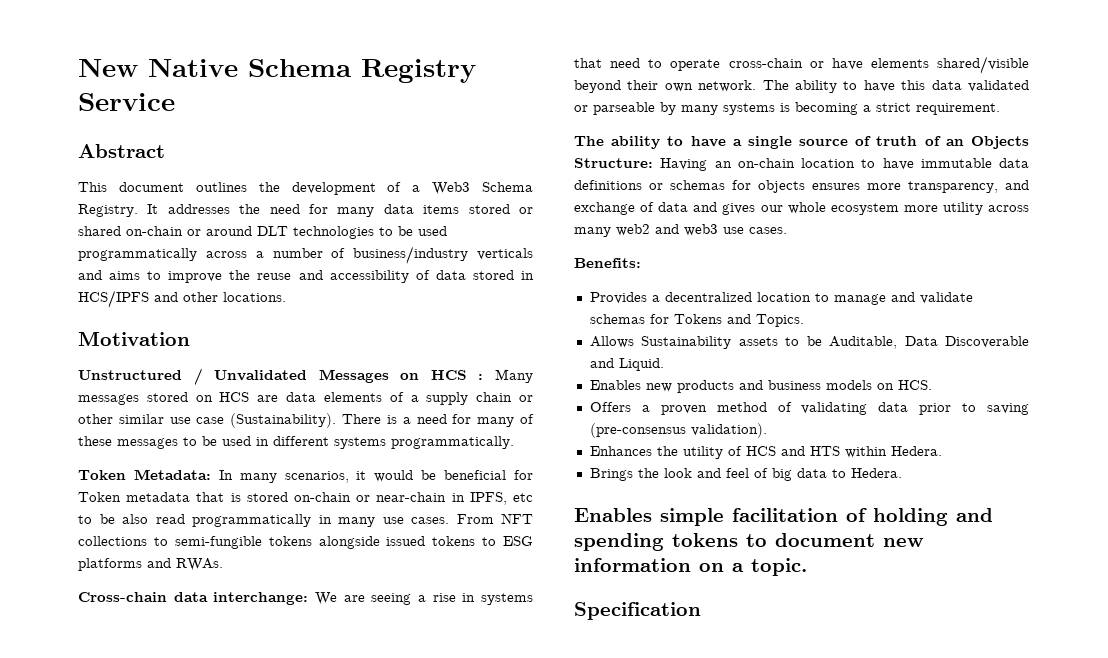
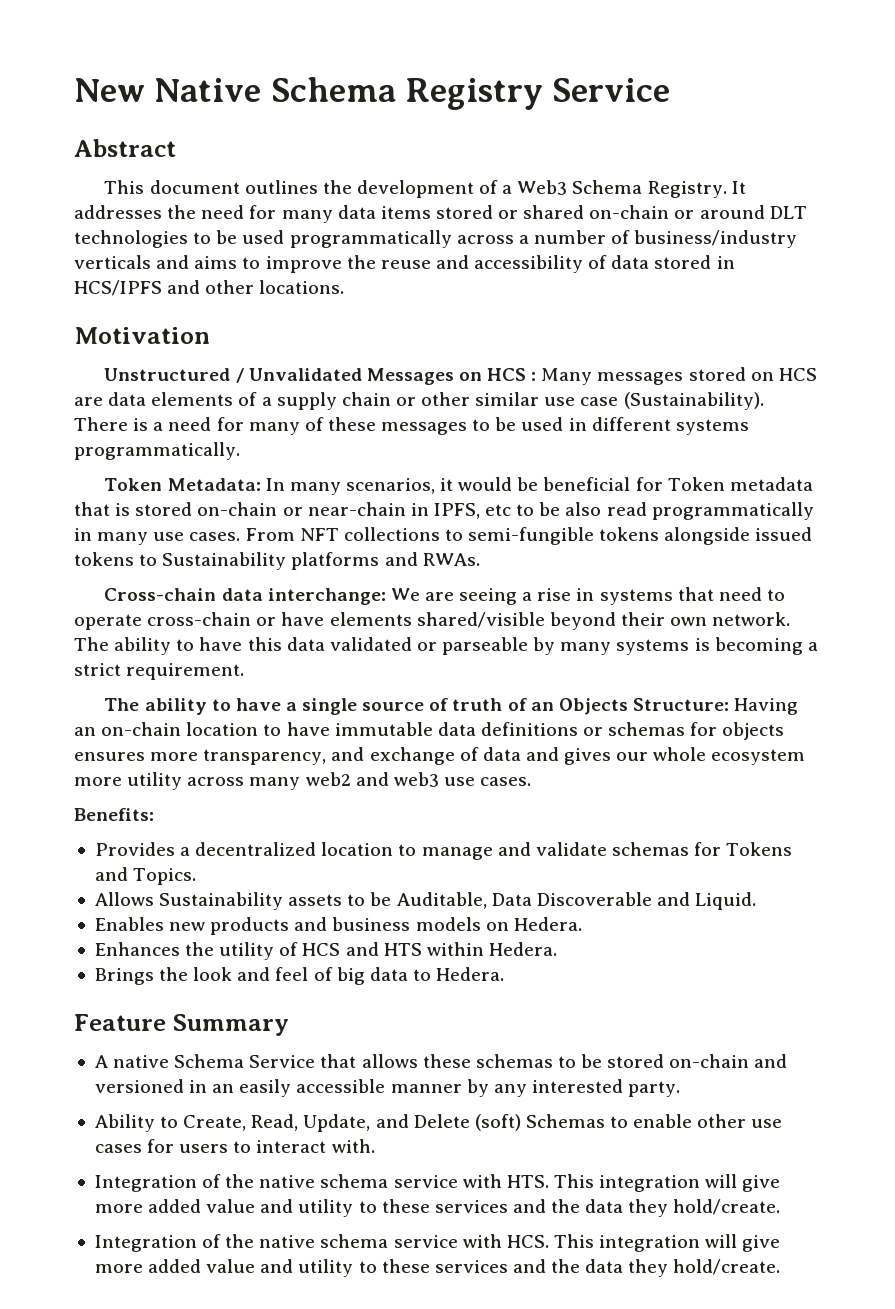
[503,536,533,546] ESG -> [162,552,287,570] Sustainability
[897,380,932,390] [589,402,1029,415] [589,423,767,438] HCS. // Offers a proven method of validating data prior to saving (pre-consensus validation). -> [513,917,582,931] Hedera.
[574,508,993,526] [574,533,924,551] [574,558,807,576] [574,602,701,620] Enables simple facilitation of holding and spending tokens to document new information on a topic. // Specification -> [74,1014,289,1036] [94,1054,788,1068] [94,1079,681,1097] [94,1114,783,1132] [94,1139,375,1153] [94,1174,781,1192] [94,1199,781,1217] [94,1234,781,1252] [94,1259,781,1277] Feature Summary // A native Schema Service that allows these schemas to be stored on-chain and versioned in an easily accessible manner by any interested party. // Ability to Create, Read, Update, and Delete (soft) Schemas to enable other use cases for users to interact with. // Integration of the native schema service with HTS. This integration will give more added value and utility to these services and the data they hold/create. // Integration of the native schema service with HCS. This integration will give more added value and utility to these services and the data they hold/create.

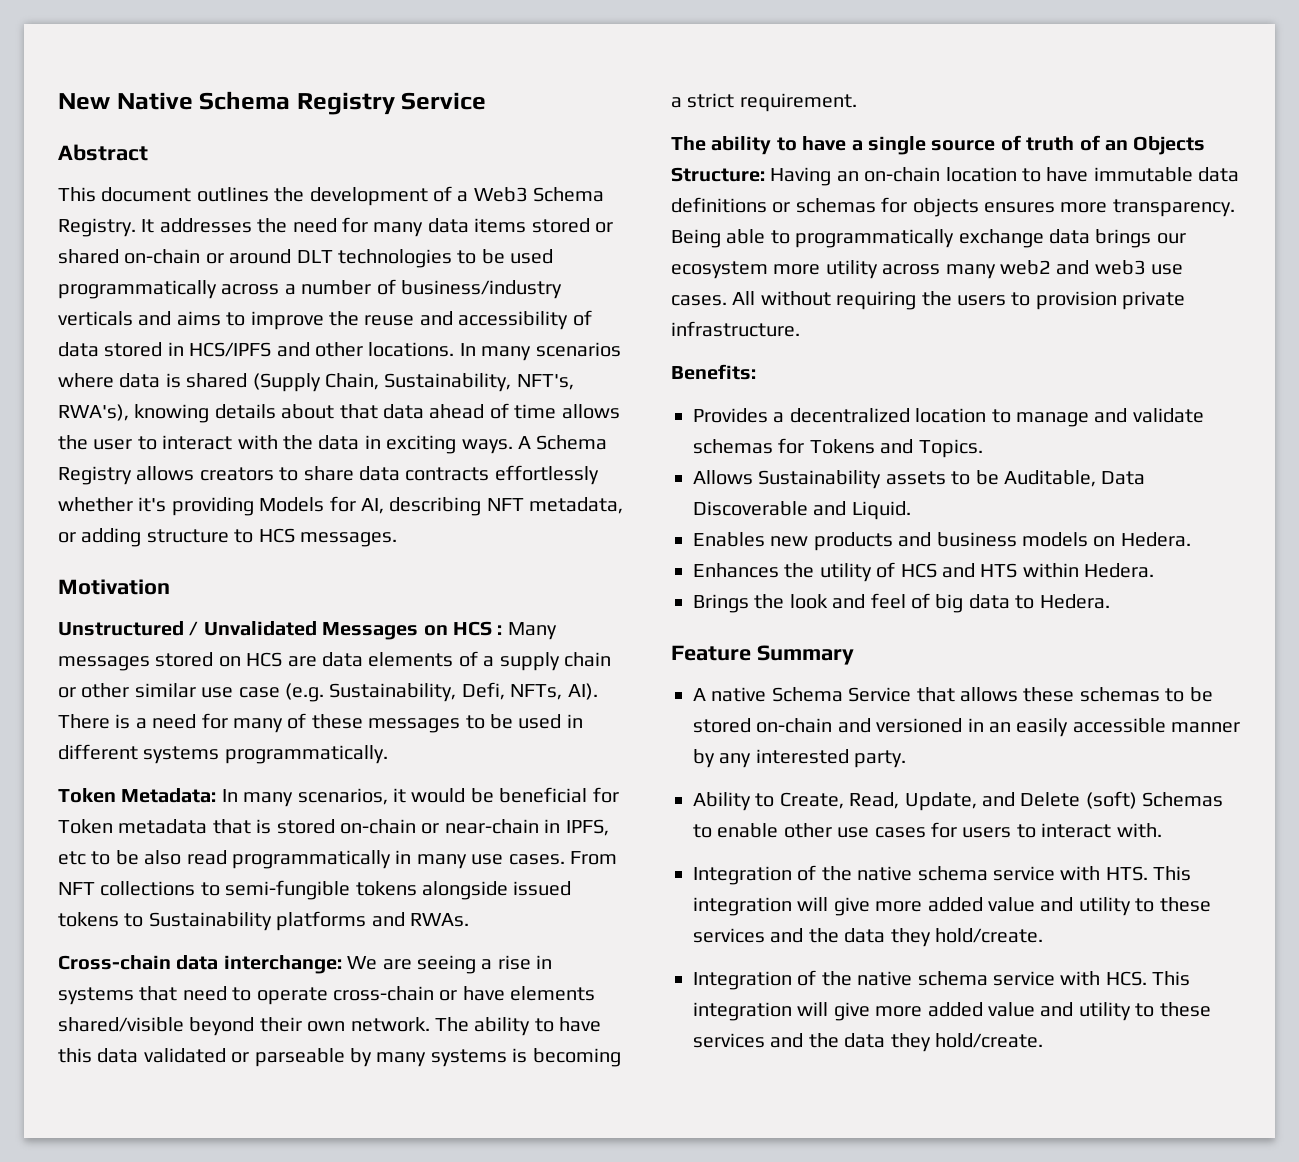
(345, 287) none -> [459,342,621,361] [58,373,574,392] [58,403,620,423] [58,435,608,454] [58,465,599,485] [58,496,624,516] [58,528,397,547] In many scenarios where data is shared (Supply Chain, Sustainability, NFT's, RWA's), knowing details about that data ahead of time allows the user to interact with the data in exciting ways. A Schema Registry allows creators to share data contracts effortlessly whether it's providing Models for AI, describing NFT metadata, or adding structure to HCS messages.
[623,392,764,410] (Sustainability). -> [285,682,598,702] (e.g. Sustainability, Defi, NFTs, AI).
[203,747,707,765] transparency, and exchange of data and gives our whole -> [1112,199,1235,217] [671,229,1186,248] transparency. Being able to programmatically exchange data brings our
(532, 781) none -> [732,291,1186,310] [671,321,800,337] All without requiring the users to provision private infrastructure.

